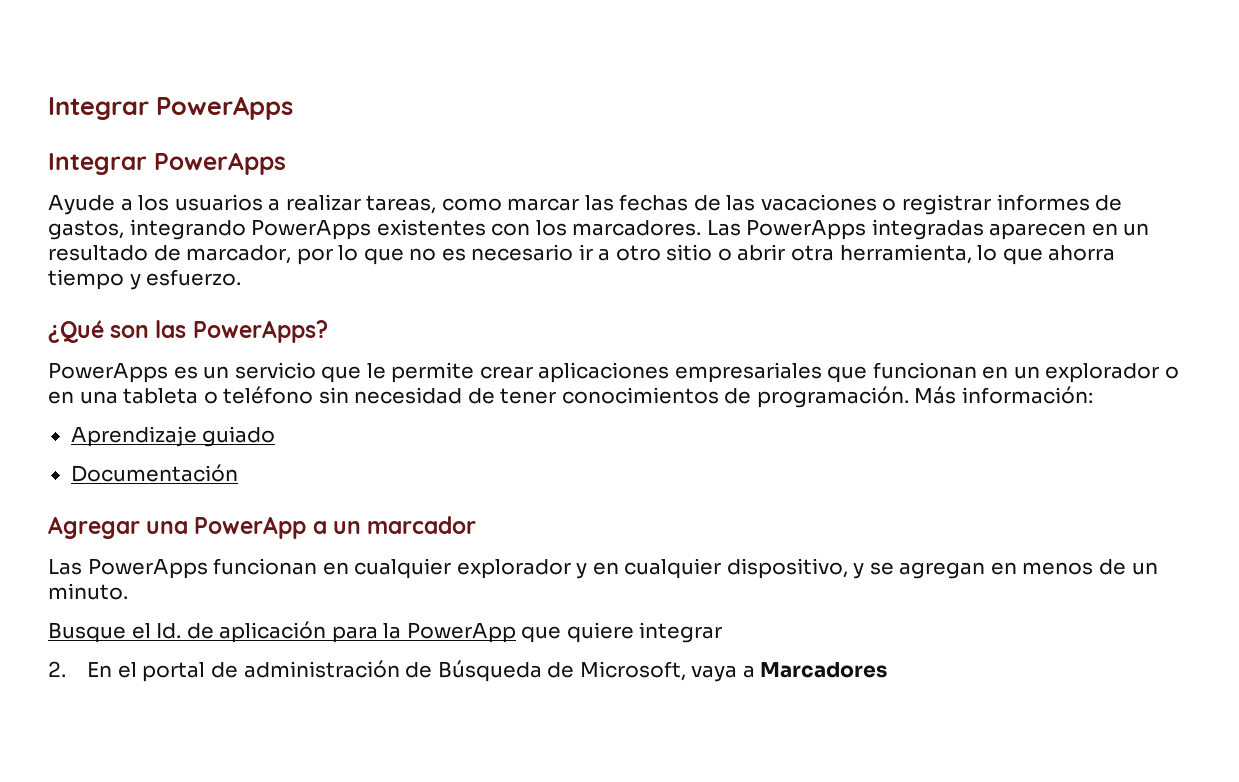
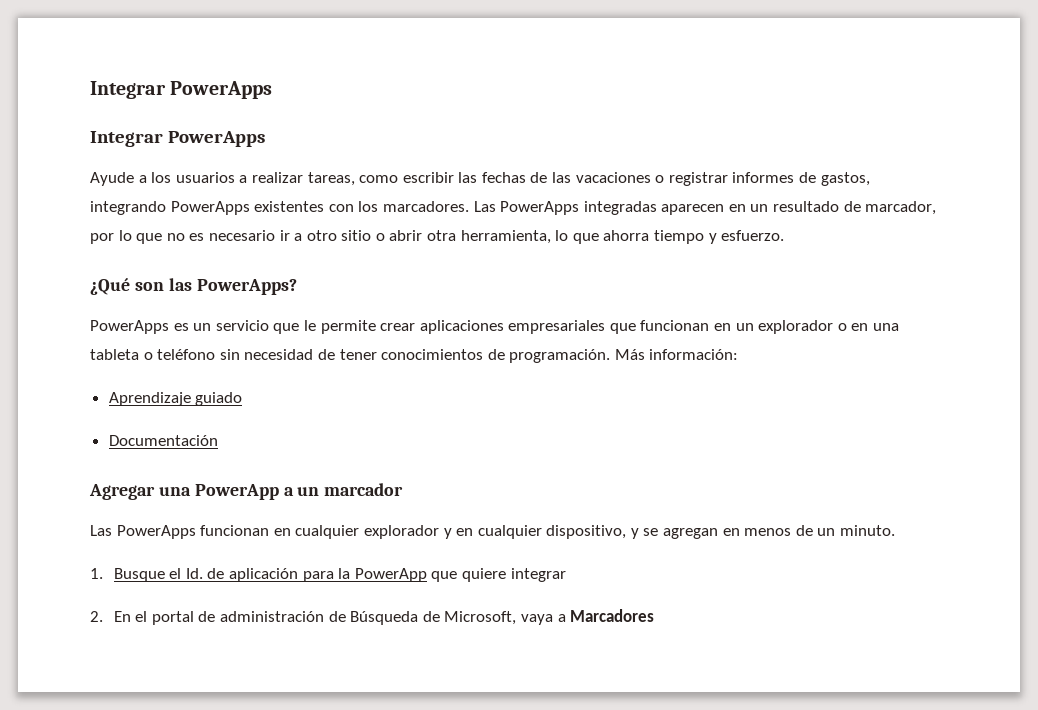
[507,198,580,211] marcar -> [402,172,454,183] escribir
(128, 591) none -> [90,568,103,579] 1.

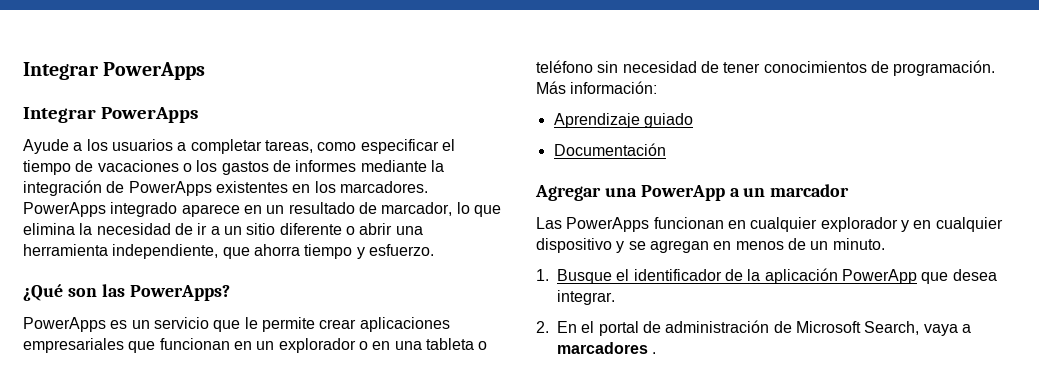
[251,172,303,183] realizar -> [190,139,262,154] completar
[402,172,870,186] [90,201,166,215] escribir las fechas de las vacaciones o registrar informes de gastos, integrando -> [360,139,455,154] [23,160,444,175] [23,180,125,196] especificar el tiempo de vacaciones o los gastos de informes mediante la integración de
[328,204,354,212] con -> [292,184,311,193] en
[473,201,725,215] Las PowerApps integradas aparecen -> [23,202,240,217] PowerApps integrado aparece
[90,230,569,244] por lo que no es necesario ir a otro sitio o abrir otra herramienta, lo -> [456,202,501,217] [23,223,423,235] [23,244,219,259] lo que elimina la necesidad de ir a un sitio diferente o abrir una herramienta independiente,
[546,525,627,539] dispositivo, -> [536,238,612,253] dispositivo
[185,568,566,582] Id. de aplicación para la PowerApp que quiere integrar -> [633,268,997,284] [557,290,615,305] identificador de la aplicación PowerApp que desea integrar.
[350,609,655,625] Búsqueda de Microsoft, vaya a Marcadores -> [795,321,971,336] [557,342,657,354] Microsoft Search, vaya a marcadores .

